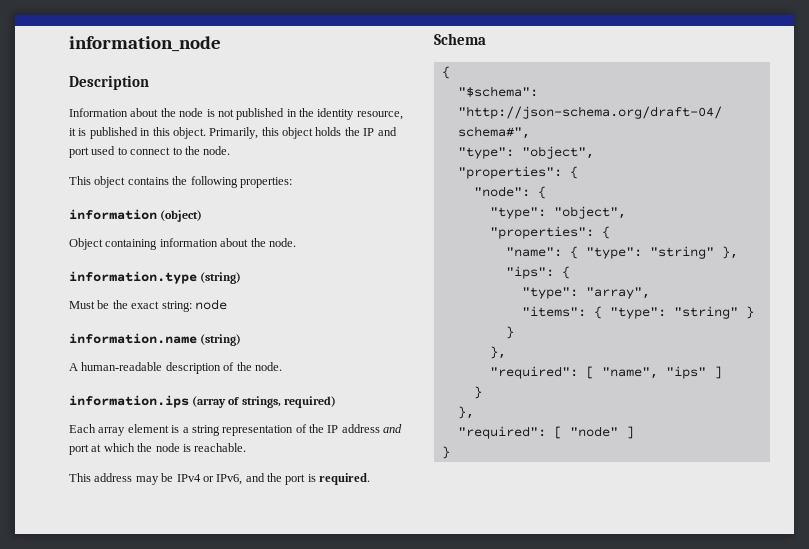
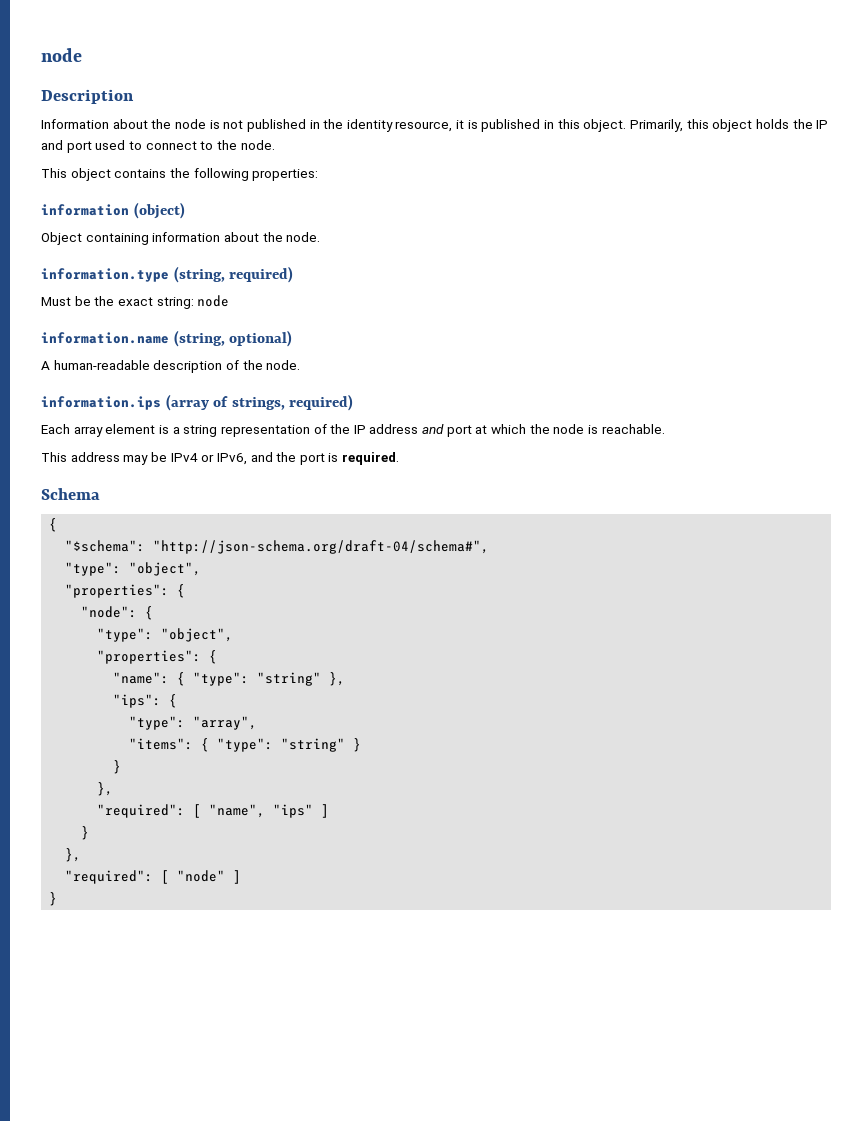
[69,36,221,52] information_node -> [41,48,82,62] node
[200,272,242,284] (string) -> [173,266,294,283] (string, required)
[200,334,242,346] (string) -> [173,330,293,347] (string, optional)

